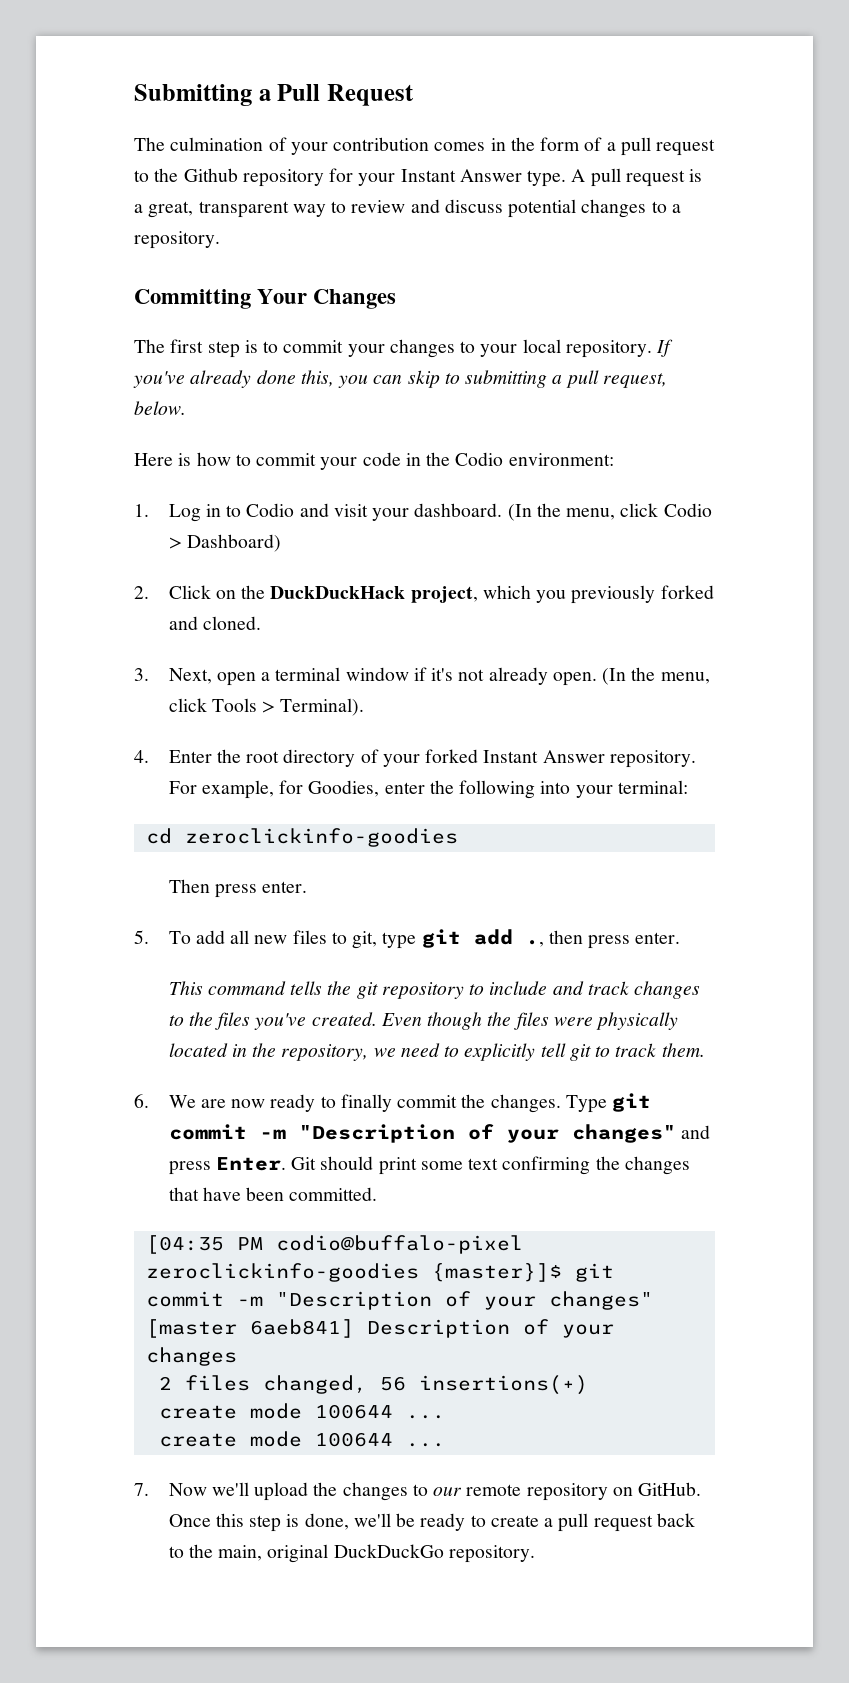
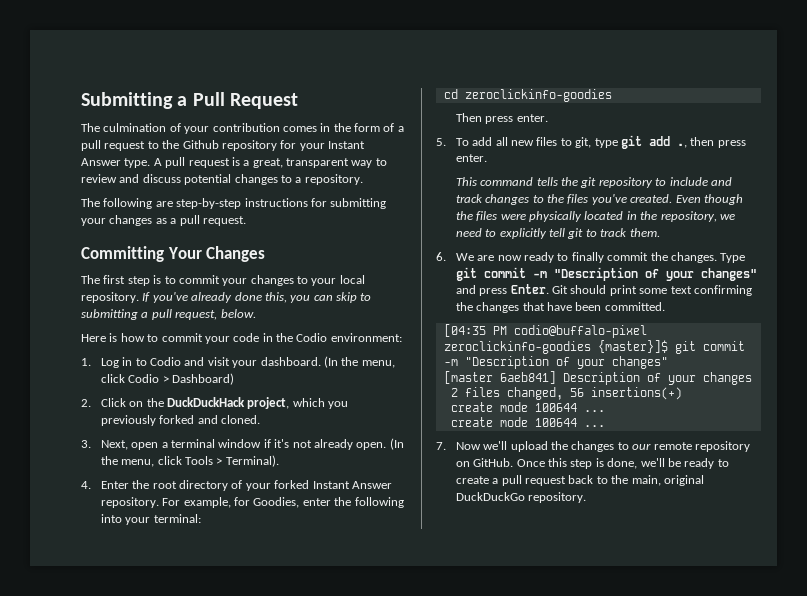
(220, 240) none -> [81,198,387,209] [81,215,246,226] // The following are step-by-step instructions for submitting your changes as a pull request.

